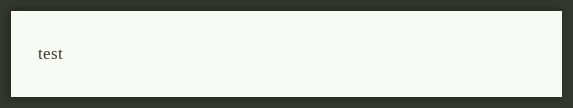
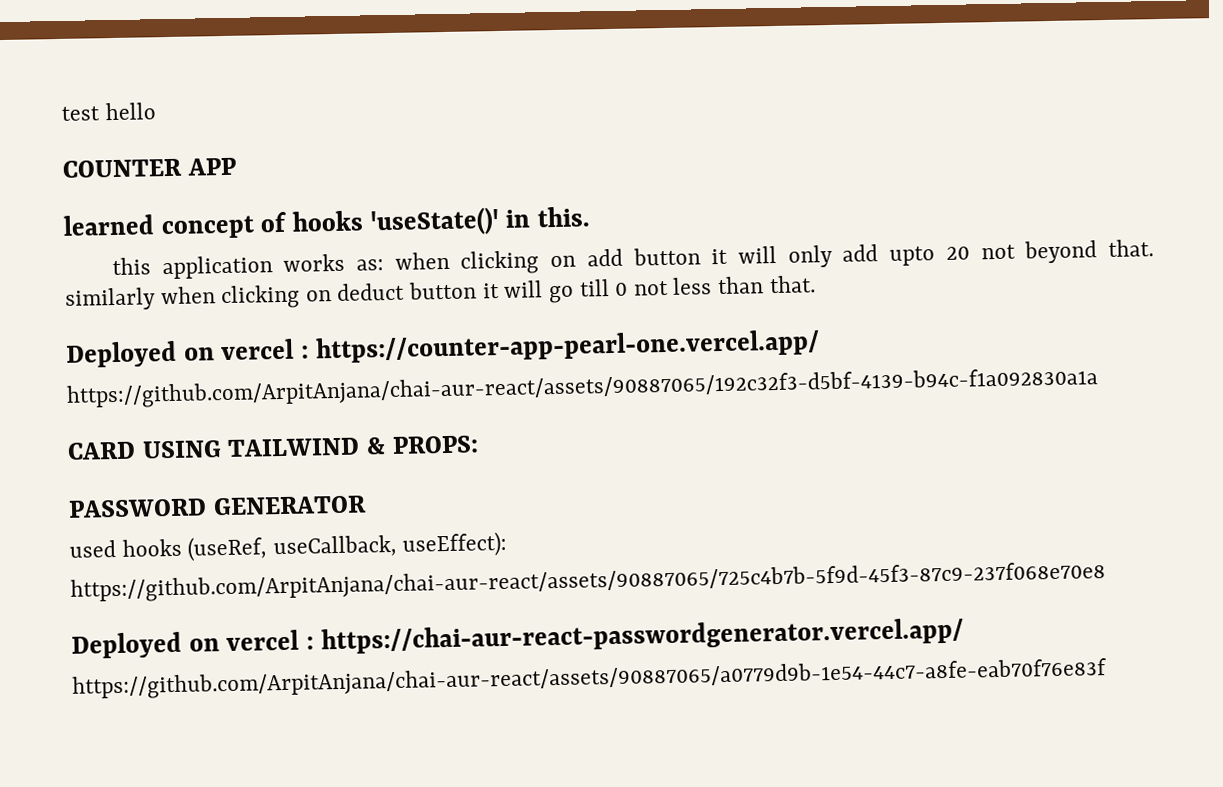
(63, 54) none -> [104,102,156,121] [62,157,236,178] [63,206,591,240] [111,239,1154,280] [65,275,816,311] [65,329,820,368] [66,367,1099,409] [67,435,479,460] [68,495,367,518] [69,531,508,562] [70,561,1106,603] [71,617,964,659] [72,658,1107,700] hello // COUNTER APP // learned concept of hooks 'useState()' in this. // this application works as: when clicking on add button it will only add upto 20 not beyond that. similarly when clicking on deduct button it will go till 0 not less than that. // Deployed on vercel : https://counter-app-pearl-one.vercel.app/ // https://github.com/ArpitAnjana/chai-aur-react/assets/90887065/192c32f3-d5bf-4139-b94c-f1a092830a1a // CARD USING TAILWIND & PROPS: // PASSWORD GENERATOR // used hooks (useRef, useCallback, useEffect): // https://github.com/ArpitAnjana/chai-aur-react/assets/90887065/725c4b7b-5f9d-45f3-87c9-237f068e70e8 // Deployed on vercel : https://chai-aur-react-passwordgenerator.vercel.app/ // https://github.com/ArpitAnjana/chai-aur-react/assets/90887065/a0779d9b-1e54-44c7-a8fe-eab70f76e83f

